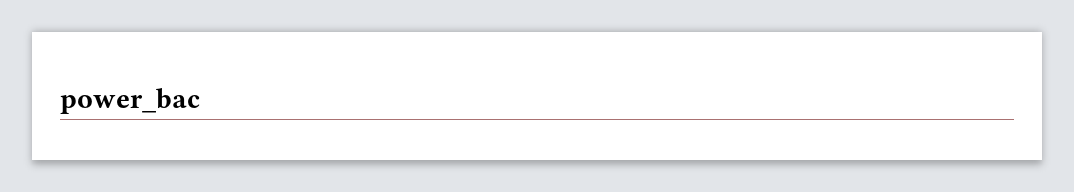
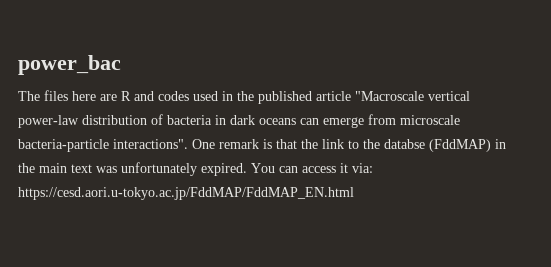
(200, 101) none -> [18,90,470,104] [18,114,460,128] [18,139,506,152] [18,162,373,176] [18,187,354,200] // The files here are R and codes used in the published article "Macroscale vertical power-law distribution of bacteria in dark oceans can emerge from microscale bacteria-particle interactions". One remark is that the link to the databse (FddMAP) in the main text was unfortunately expired. You can access it via: https://cesd.aori.u-tokyo.ac.jp/FddMAP/FddMAP_EN.html

